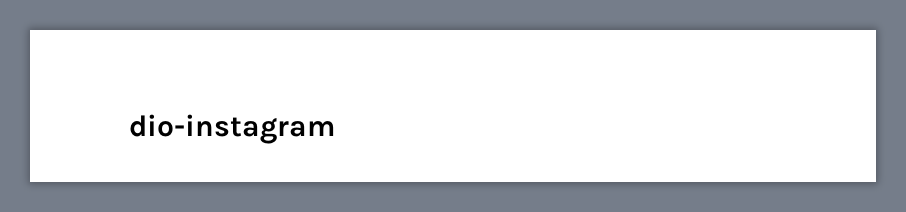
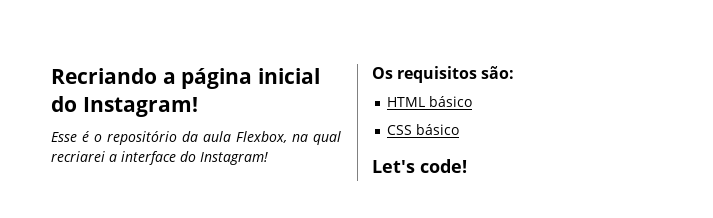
[129,114,335,144] dio-instagram -> [51,68,321,89] [51,96,198,117] [51,131,341,145] [51,151,268,165] [372,66,515,83] [386,96,472,107] [386,124,459,135] [372,159,467,173] Recriando a página inicial do Instagram! // Esse é o repositório da aula Flexbox, na qual recriarei a interface do Instagram! // Os requisitos são: // HTML básico // CSS básico // Let's code!

